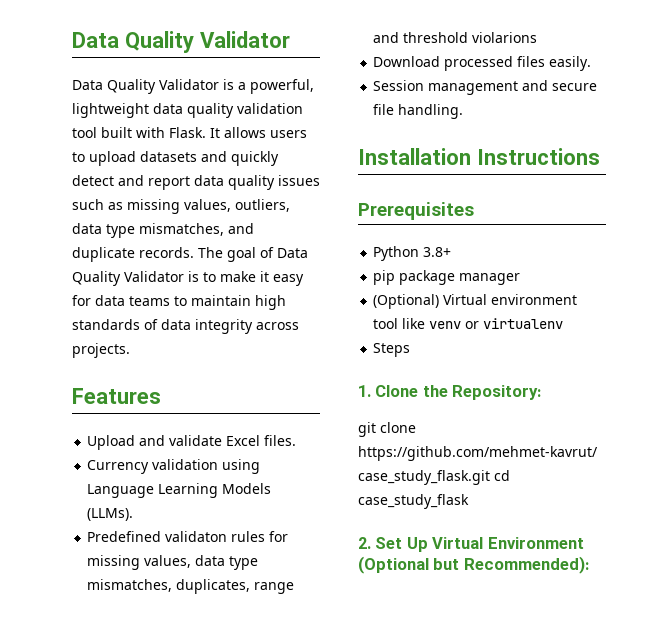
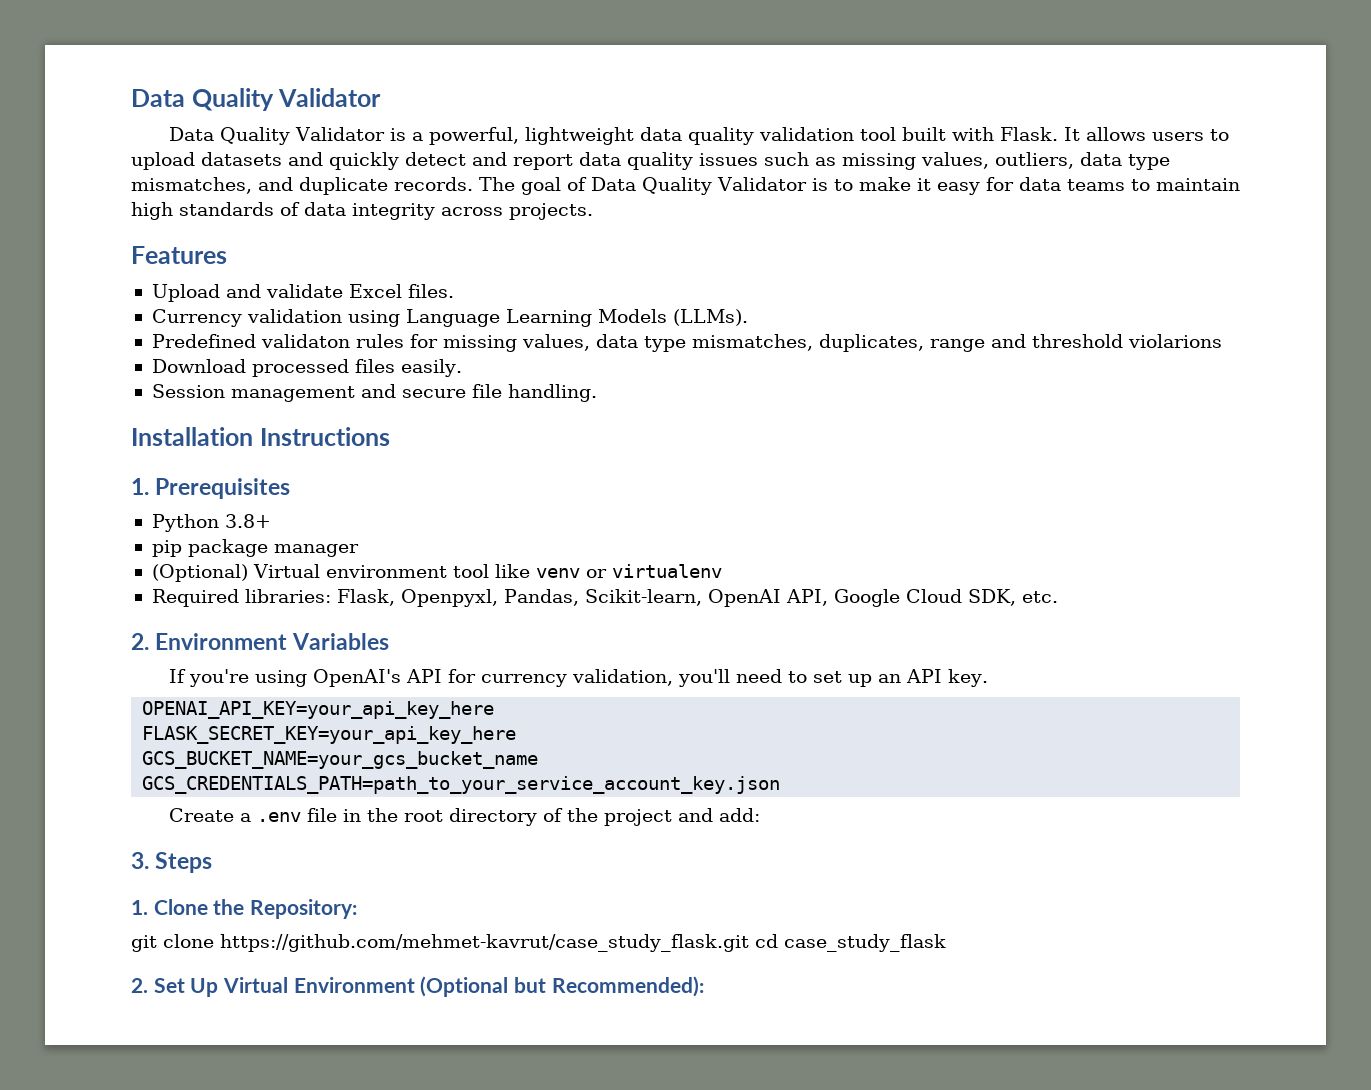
(600, 156) none -> [131,478,149,495] 1.
(564, 323) none -> [151,589,1058,607] [131,633,390,650] [169,669,989,687] [142,701,495,719] [142,726,517,744] [142,751,539,769] [142,776,781,794] [169,808,761,826] [131,852,149,869] Required libraries: Flask, Openpyxl, Pandas, Scikit-learn, OpenAI API, Google Cloud SDK, etc. // 2. Environment Variables // If you're using OpenAI's API for currency validation, you'll need to set up an API key. // OPENAI_API_KEY=your_api_key_here // FLASK_SECRET_KEY=your_api_key_here // GCS_BUCKET_NAME=your_gcs_bucket_name // GCS_CREDENTIALS_PATH=path_to_your_service_account_key.json // Create a .env file in the root directory of the project and add: // 3.

